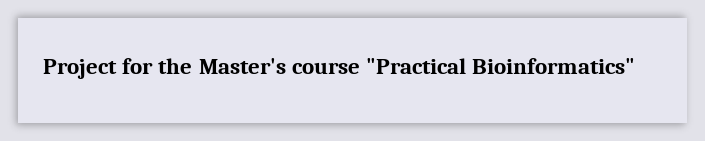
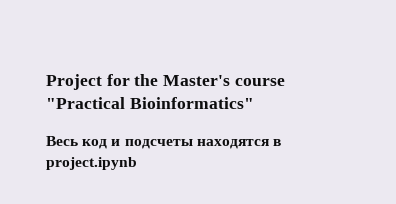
(636, 66) none -> [46,136,281,149] [46,157,137,170] // Весь код и подсчеты находятся в project.ipynb

